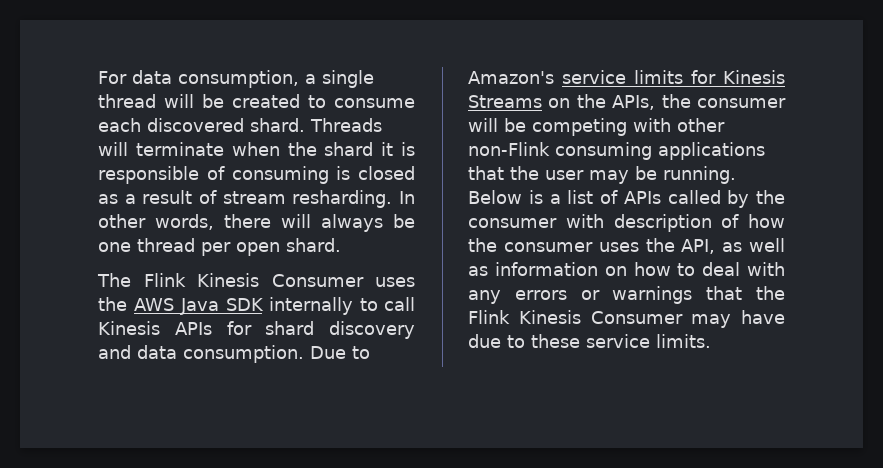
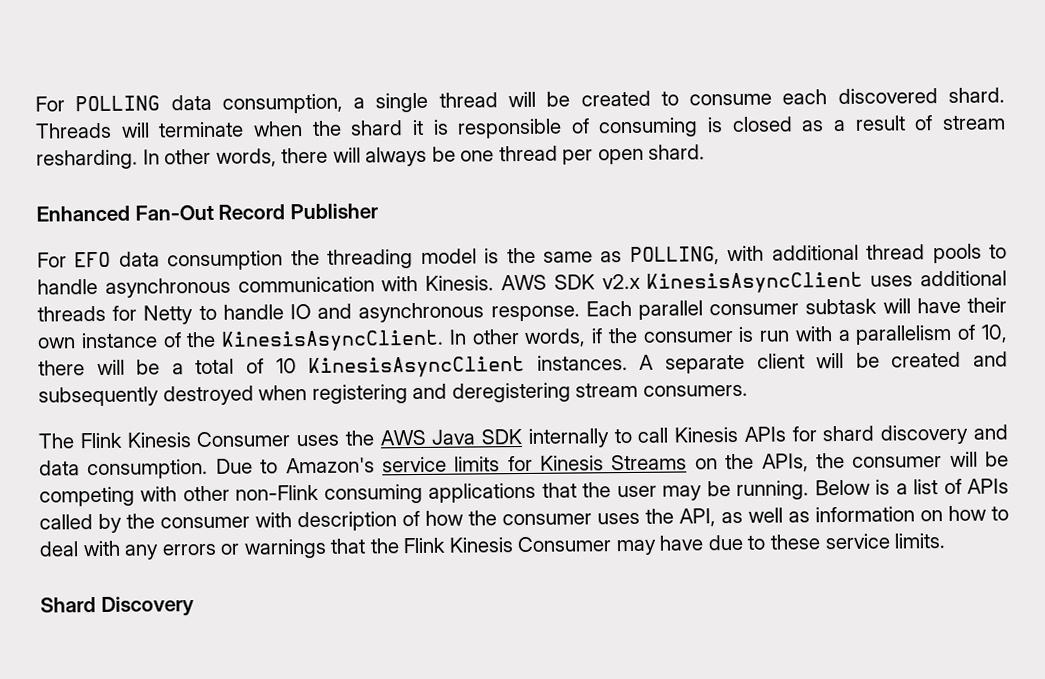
[98,71,127,84] For -> [35,95,161,112] For POLLING
(341, 245) none -> [36,203,378,222] [37,243,1007,271] [37,270,1007,298] [37,297,1008,325] [37,324,1008,352] [38,351,1009,379] [38,382,748,407] // Enhanced Fan-Out Record Publisher // For EFO data consumption the threading model is the same as POLLING, with additional thread pools to handle asynchronous communication with Kinesis. AWS SDK v2.x KinesisAsyncClient uses additional threads for Netty to handle IO and asynchronous response. Each parallel consumer subtask will have their own instance of the KinesisAsyncClient. In other words, if the consumer is run with a parallelism of 10, there will be a total of 10 KinesisAsyncClient instances. A separate client will be created and subsequently destroyed when registering and deregistering stream consumers.
(711, 341) none -> [40,596,194,617] // Shard Discovery

